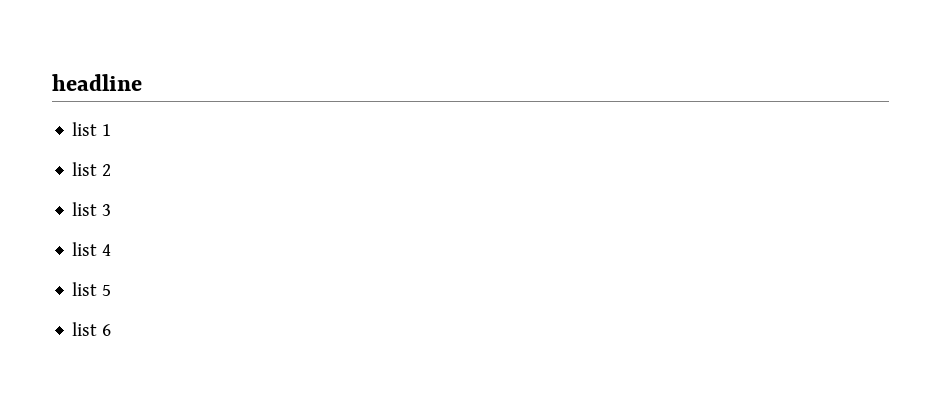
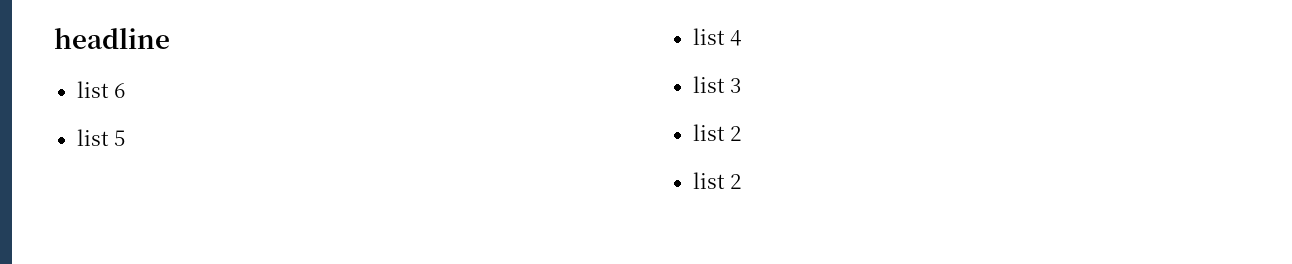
[102,124,112,136] [72,162,112,176] [72,202,112,216] [72,242,112,256] [72,282,112,296] [72,322,112,336] 1 // list 2 // list 3 // list 4 // list 5 // list 6 -> [114,83,126,98] [76,129,126,146] [692,28,742,46] [692,76,742,93] [692,124,742,141] [692,172,742,189] 6 // list 5 // list 4 // list 3 // list 2 // list 2

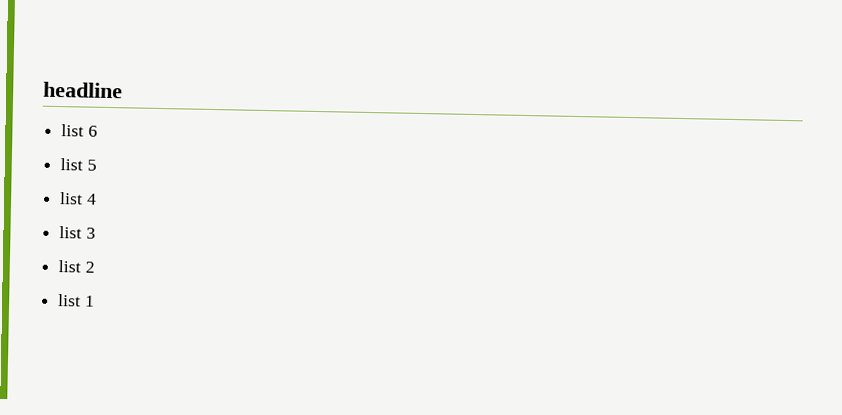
[730,174,742,189] 2 -> [84,295,95,307] 1

